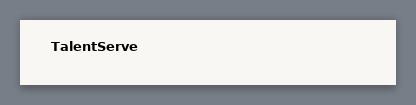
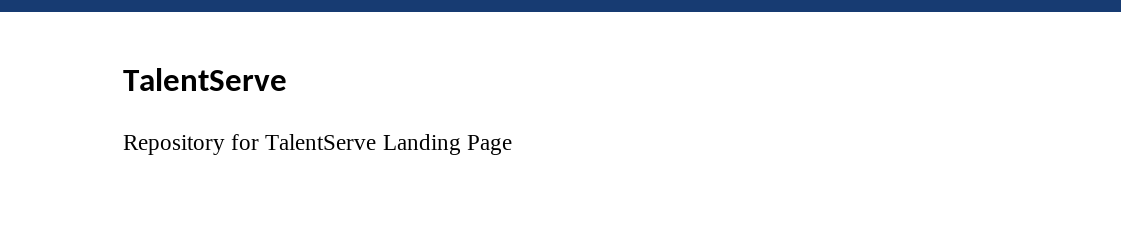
[51,41,138,51] TalentServe -> [123,68,287,91] [123,134,512,155] TalentServe // Repository for TalentServe Landing Page

